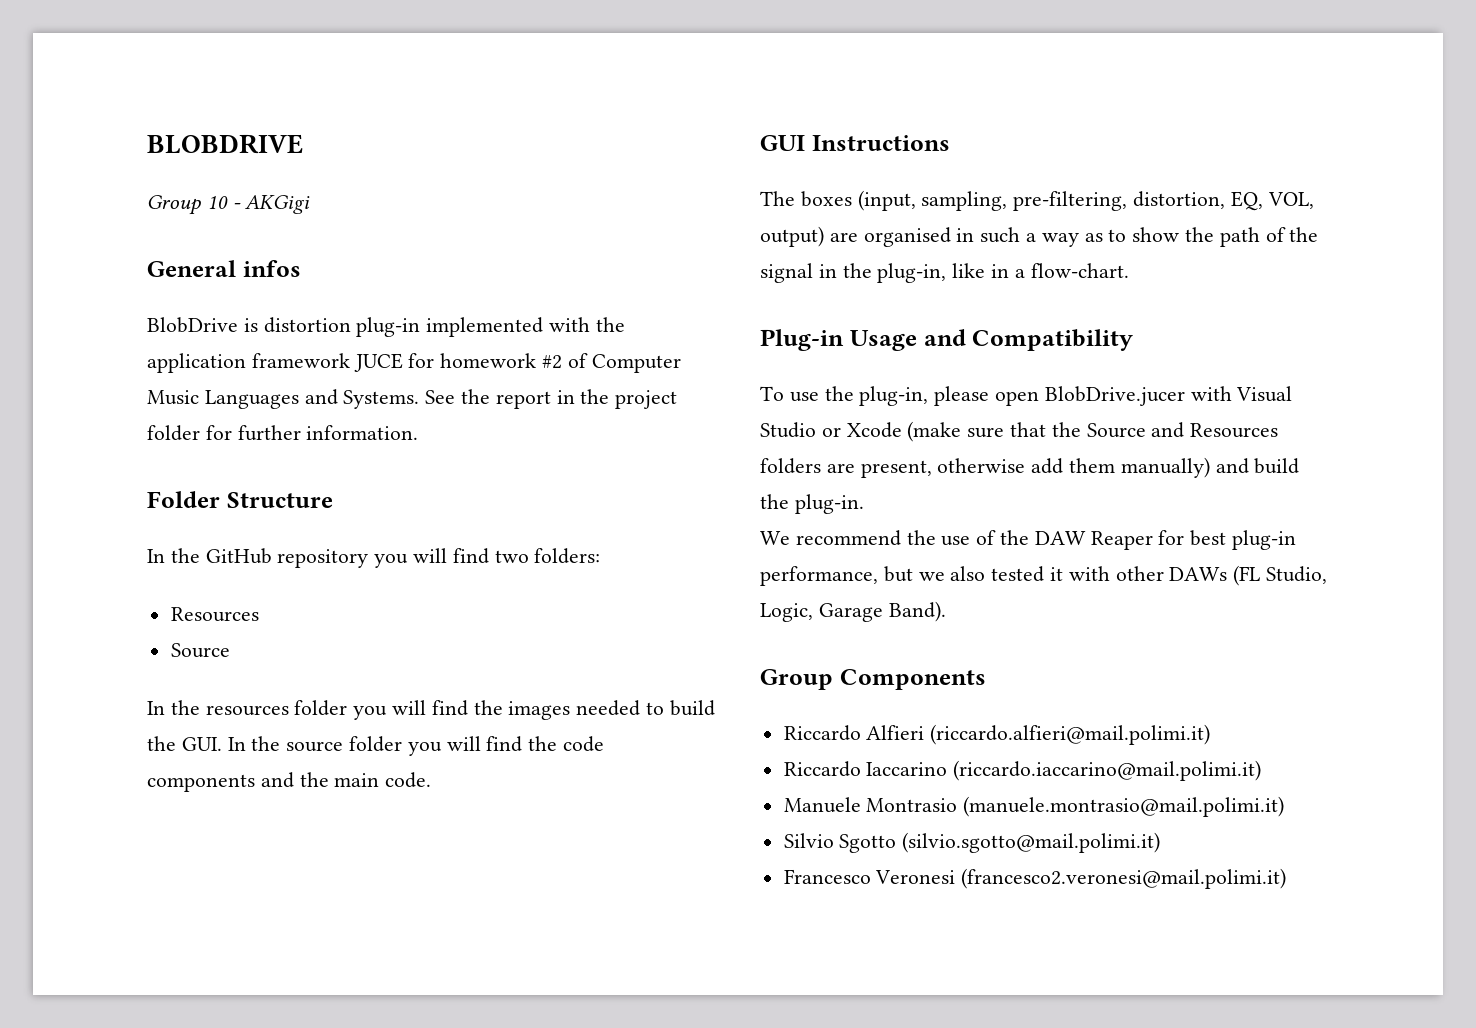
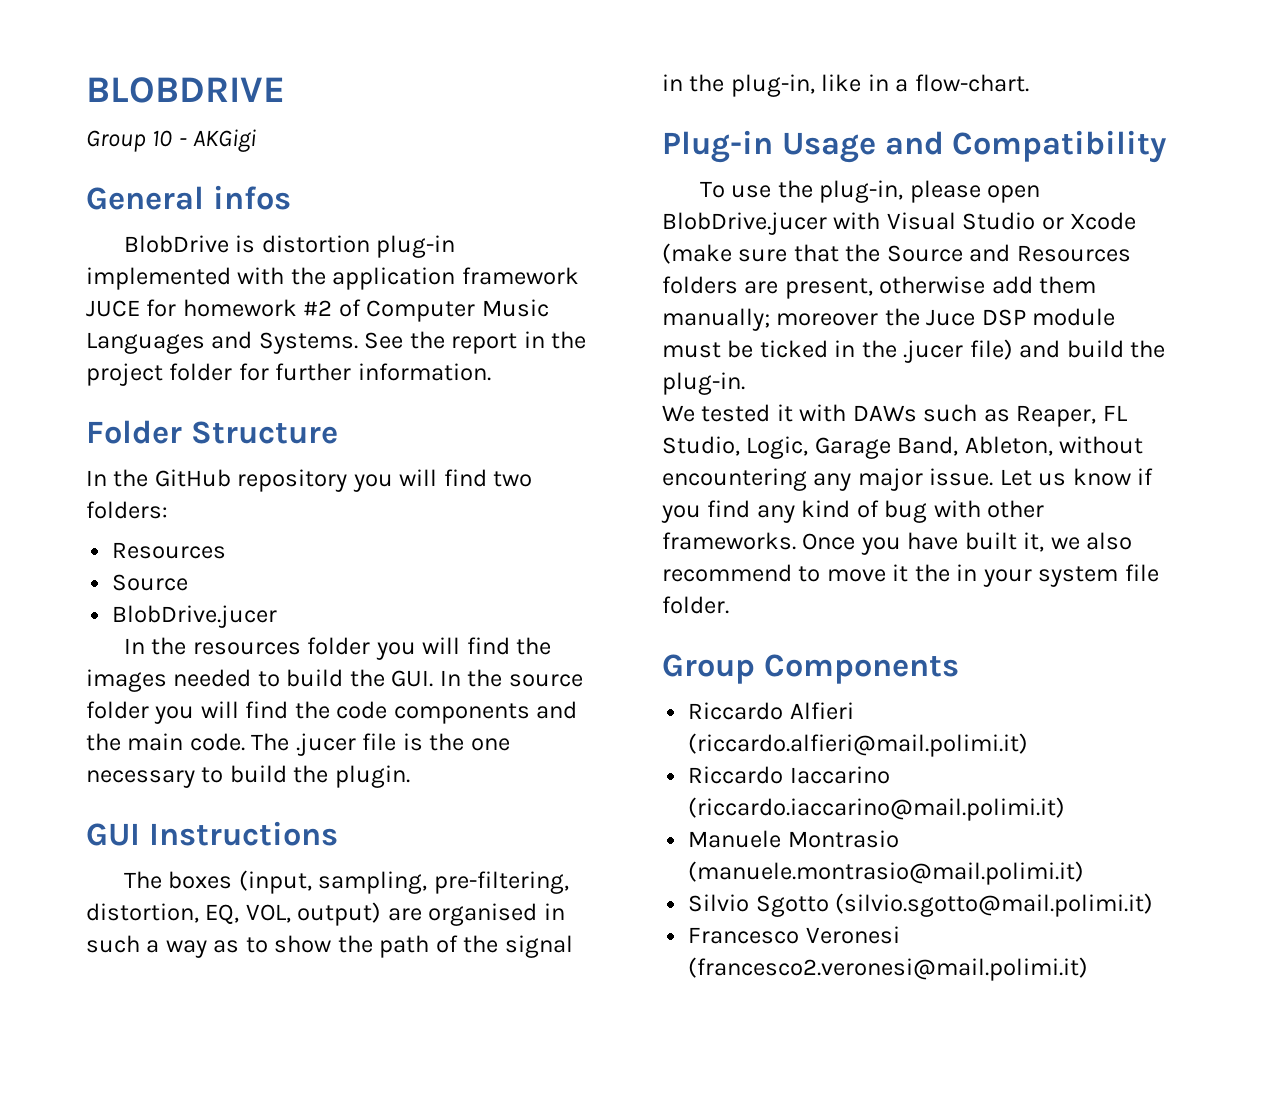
(230, 650) none -> [112,605,278,628] // BlobDrive.jucer
(432, 780) none -> [251,733,510,756] [86,765,410,788] The .jucer file is the one necessary to build the plugin.
[1120,457,1210,478] manually) -> [662,308,1116,331] [662,339,1013,363] manually; moreover the Juce DSP module must be ticked in the .jucer file)
[795,530,1297,550] [760,565,1328,586] [760,601,946,622] recommend the use of the DAW Reaper for best plug-in performance, but we also tested it with other DAWs (FL Studio, Logic, Garage Band). -> [701,404,1127,427] [662,436,1144,459] [662,468,1154,491] [661,500,1045,523] [662,532,1133,555] [662,564,1159,587] [662,596,729,614] tested it with DAWs such as Reaper, FL Studio, Logic, Garage Band, Ableton, without encountering any major issue. Let us know if you find any kind of bug with other frameworks. Once you have built it, we also recommend to move it the in your system file folder.

